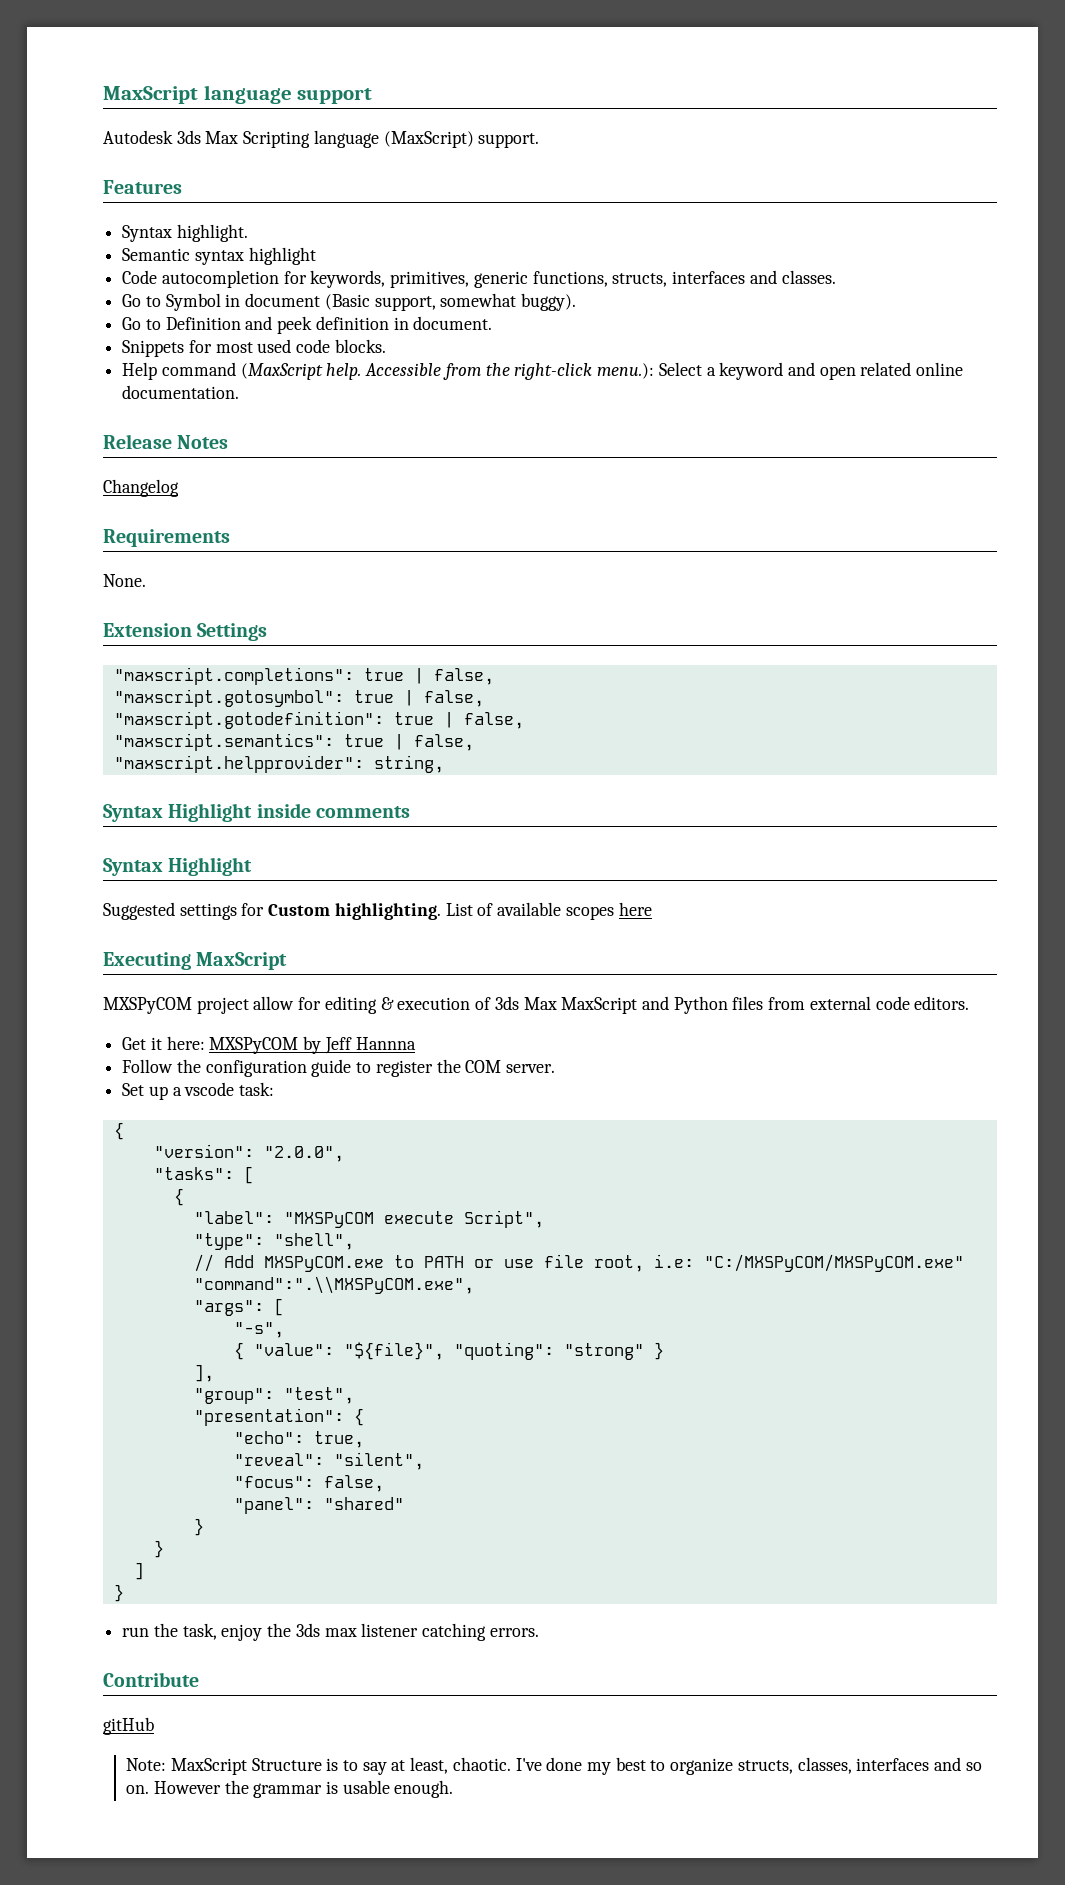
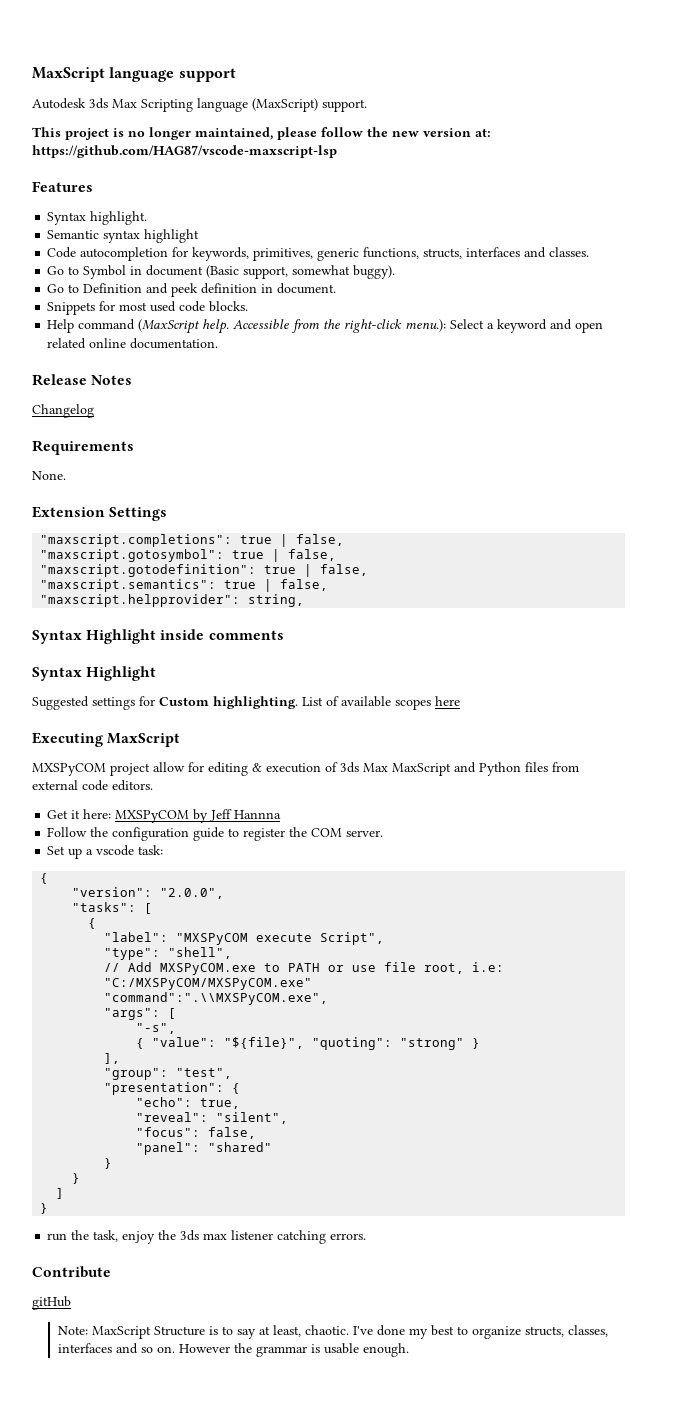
(540, 140) none -> [32,127,491,140] [32,145,337,158] // This project is no longer maintained, please follow the new version at: https://github.com/HAG87/vscode-maxscript-lsp

